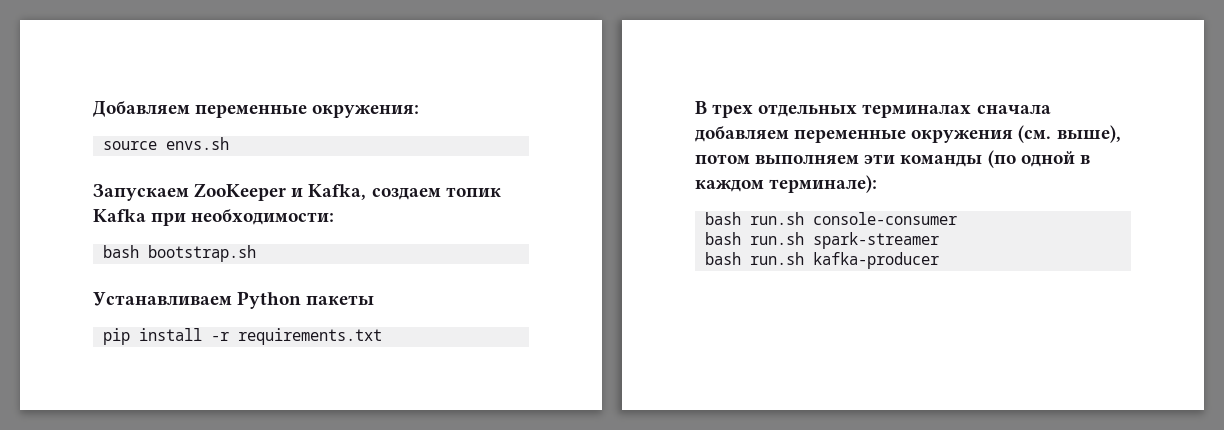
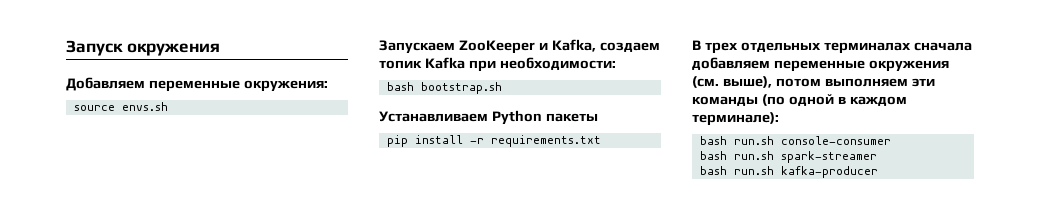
(93, 109) none -> [66,40,220,56] Запуск окружения //

